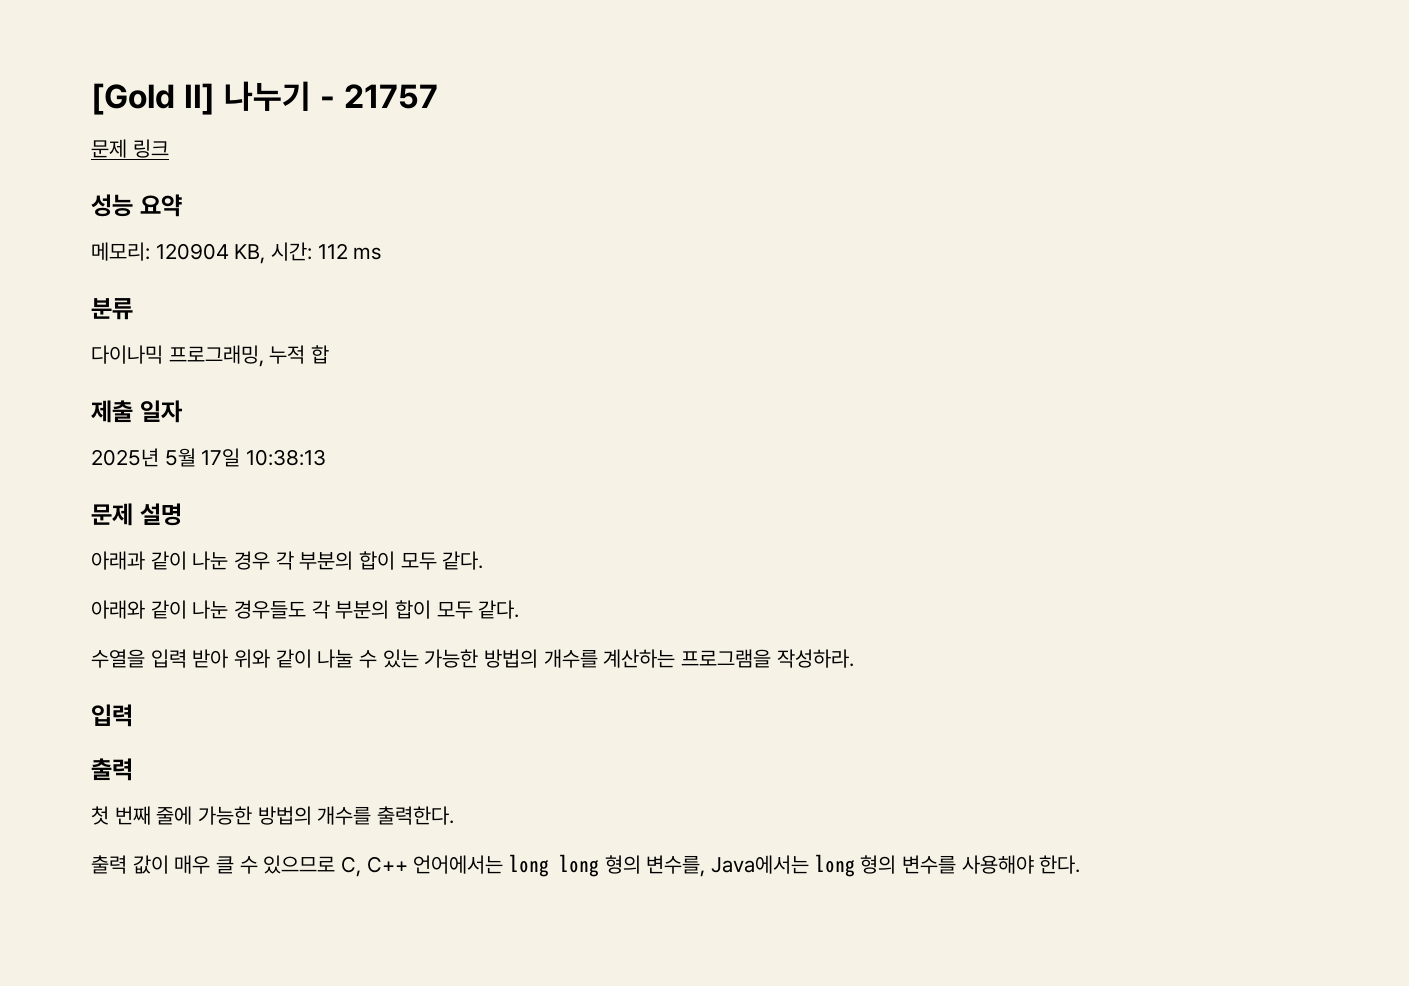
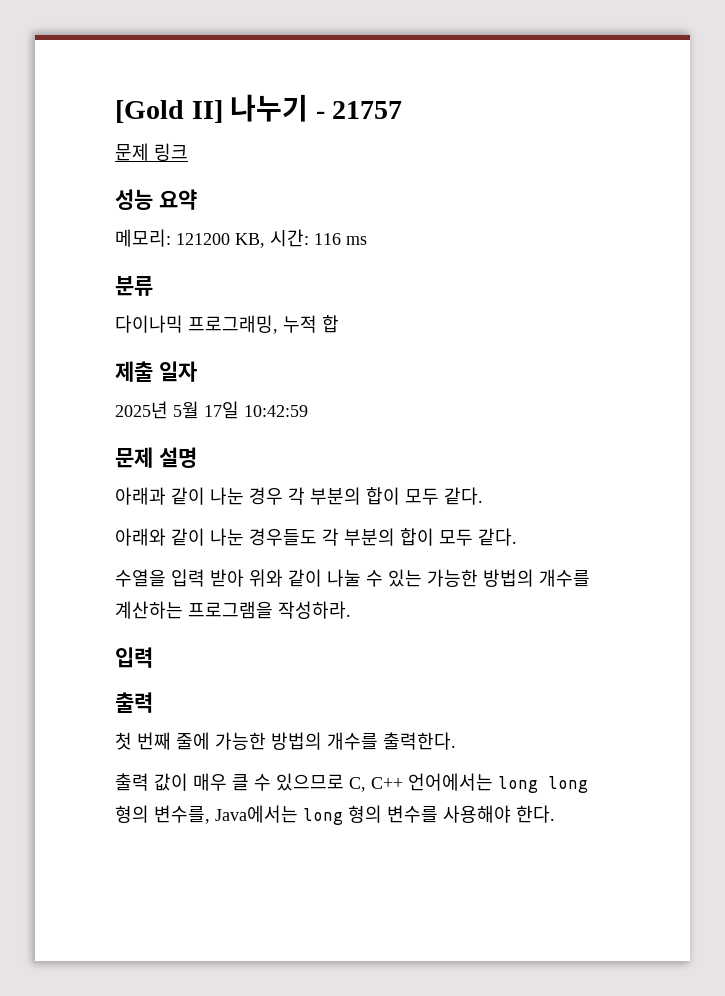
[155,243,229,260] 120904 -> [176,233,230,245] 121200
[317,243,348,259] 112 -> [314,233,341,245] 116
[246,449,327,466] 10:38:13 -> [244,405,308,417] 10:42:59

